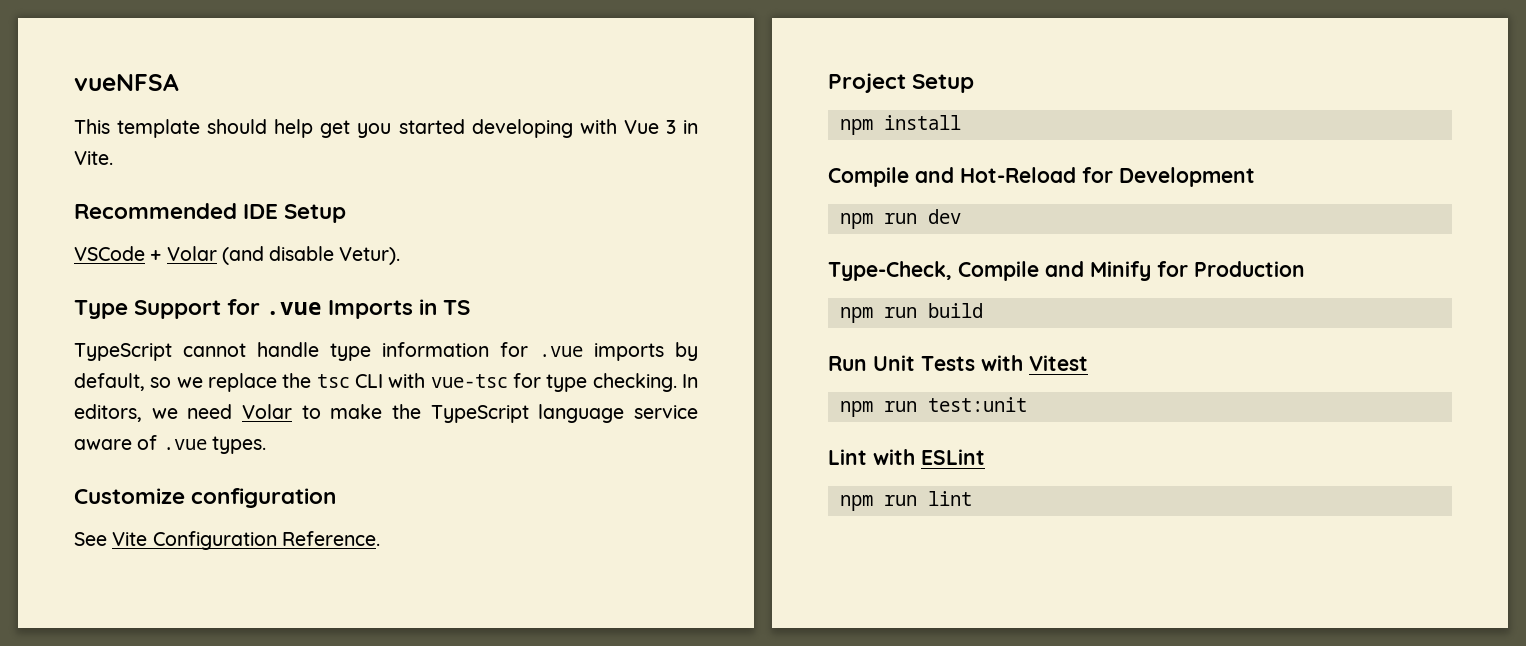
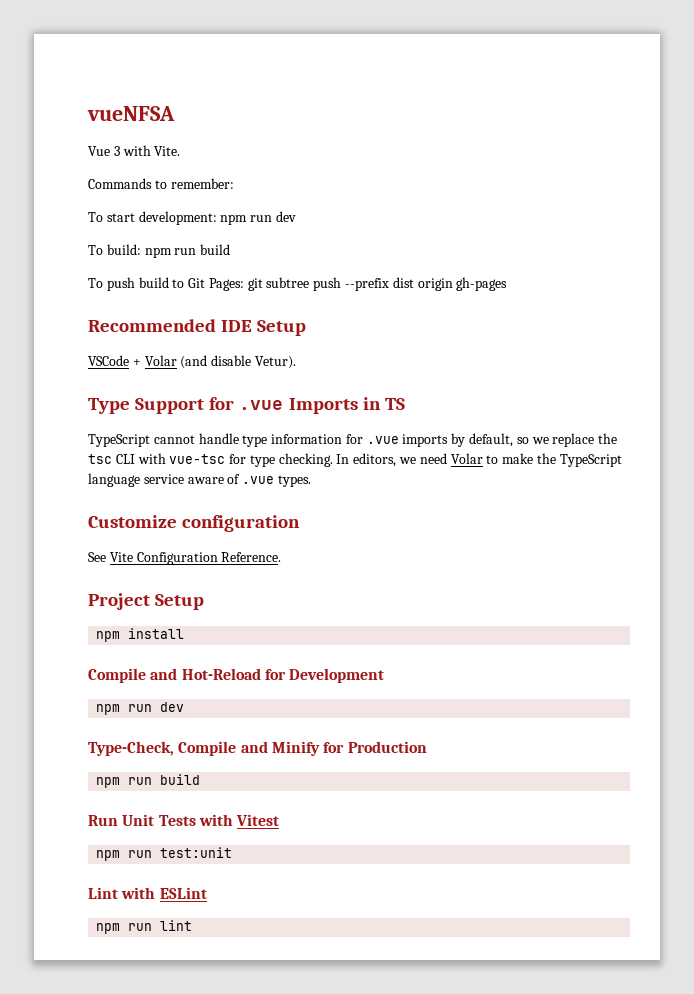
[74,119,617,138] This template should help get you started developing with -> (175, 113) none
[683,120,699,134] in -> [122,145,151,156] with
(113, 158) none -> [88,178,234,189] [88,211,296,225] [88,244,231,258] [88,277,508,291] // Commands to remember: // To start development: npm run dev // To build: npm run build // To push build to Git Pages: git subtree push --prefix dist origin gh-pages

